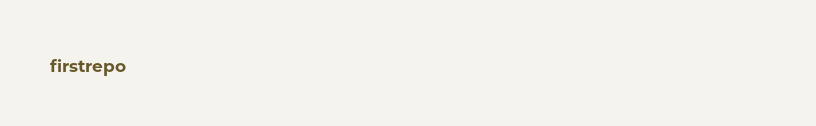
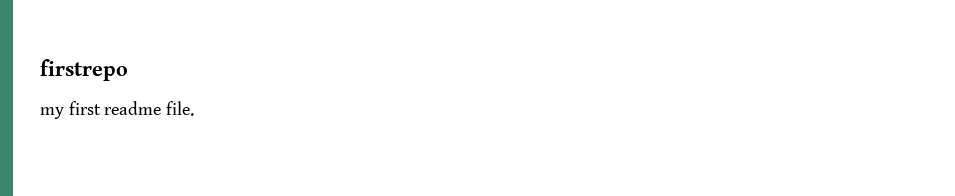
(126, 67) none -> [40,101,195,119] // my first readme file.

